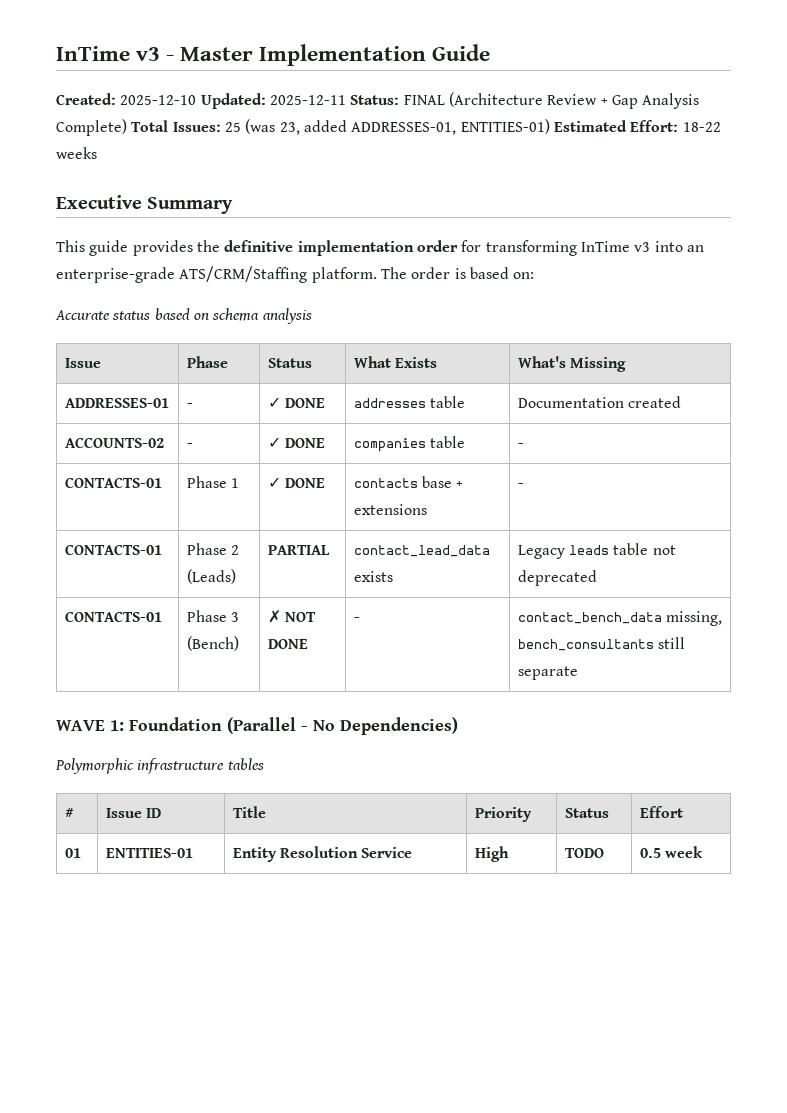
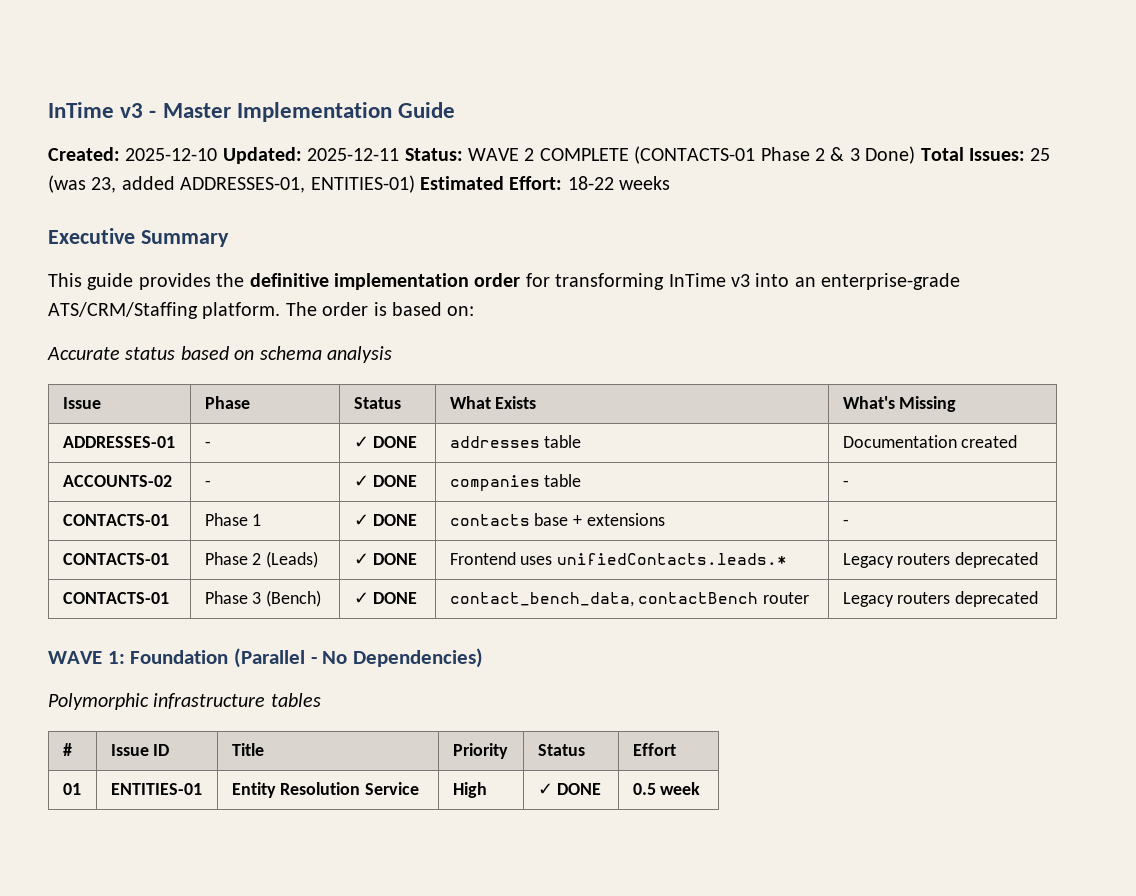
[403,92,700,109] [56,119,127,136] FINAL (Architecture Review + Gap Analysis Complete) -> [467,146,916,164] WAVE 2 COMPLETE (CONTACTS-01 Phase 2 & 3 Done)
[267,545,330,555] [353,545,490,557] [353,571,393,582] [517,543,676,559] PARTIAL | contact_lead_data exists | Legacy leads table not -> [353,553,418,565] [449,552,788,565] [842,553,951,568] ✓ DONE | Frontend uses unifiedContacts.leads.* | Legacy routers
[267,610,316,623] [267,639,308,649] [353,617,360,622] [517,611,722,626] [517,637,685,651] [517,666,578,680] ✗ NOT DONE | - | contact_bench_data missing, bench_consultants still separate -> [353,592,418,604] [449,592,810,607] [842,591,1039,607] ✓ DONE | contact_bench_data, contactBench router | Legacy routers deprecated
[564,848,604,858] TODO -> [537,783,602,795] ✓ DONE

